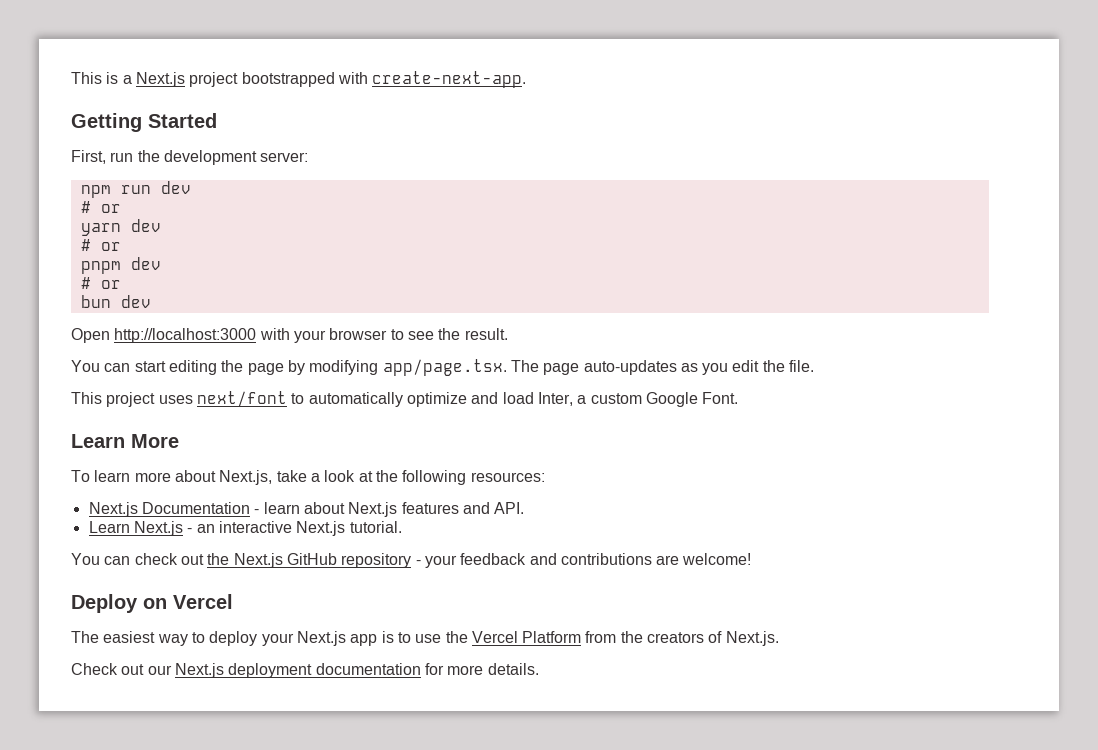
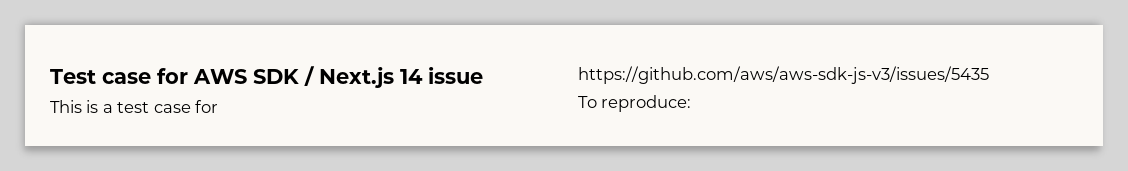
[71,71,527,88] [71,113,217,132] [71,150,309,165] [80,181,191,198] [80,201,121,213] [80,219,161,236] [80,239,121,251] [80,257,161,274] [80,277,121,289] [80,295,151,308] [71,328,508,343] [71,359,815,376] [71,391,739,407] [71,434,179,448] [71,470,545,485] [88,502,525,517] [88,521,402,536] [71,553,752,568] [71,594,233,613] [71,631,779,646] [71,663,539,678] This is a Next.js project bootstrapped with create-next-app. // Getting Started // First, run the development server: // npm run dev // # or // yarn dev // # or // pnpm dev // # or // bun dev // Open http://localhost:3000 with your browser to see the result. // You can start editing the page by modifying app/page.tsx. The page auto-updates as you edit the file. // This project uses next/font to automatically optimize and load Inter, a custom Google Font. // Learn More // To learn more about Next.js, take a look at the following resources: // Next.js Documentation - learn about Next.js features and API. // Learn Next.js - an interactive Next.js tutorial. // You can check out the Next.js GitHub repository - your feedback and contributions are welcome! // Deploy on Vercel // The easiest way to deploy your Next.js app is to use the Vercel Platform from the creators of Next.js. // Check out our Next.js deployment documentation for more details. -> [50,66,483,88] [50,100,219,113] [578,66,989,84] [578,95,692,112] Test case for AWS SDK / Next.js 14 issue // This is a test case for https://github.com/aws/aws-sdk-js-v3/issues/5435 // To reproduce:

